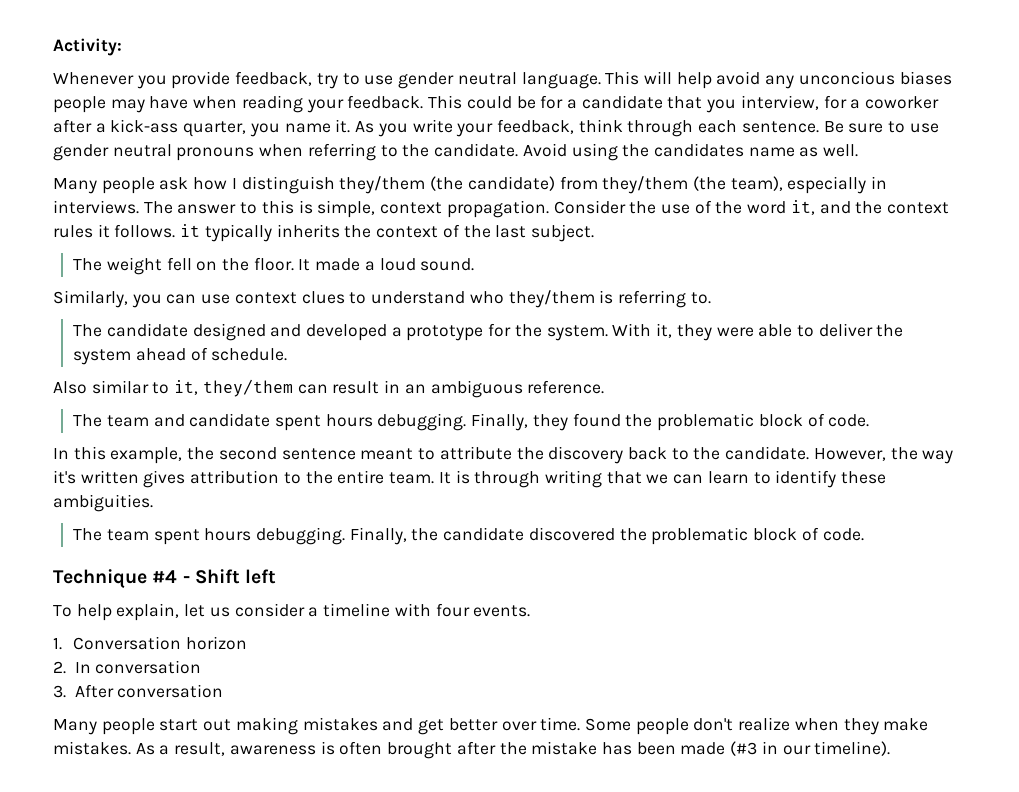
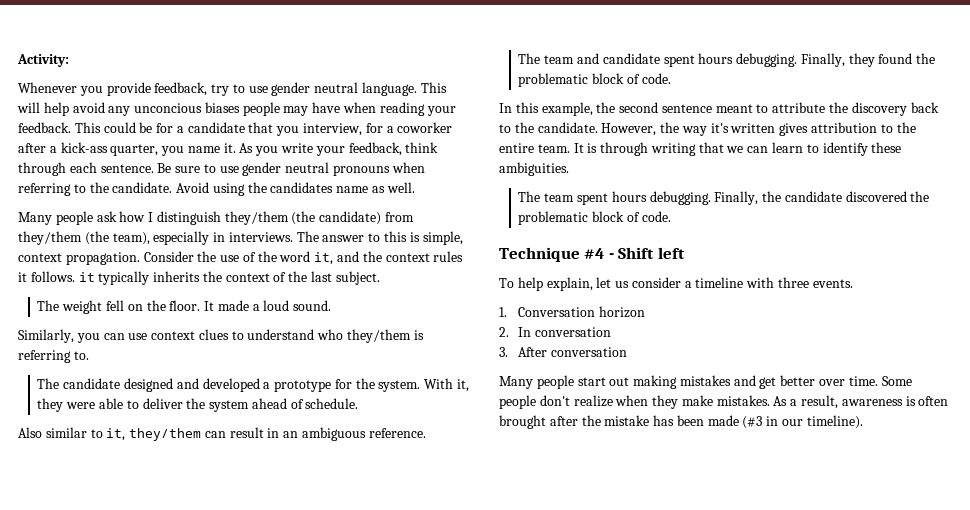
[435,603,470,617] four -> [778,277,810,288] three

